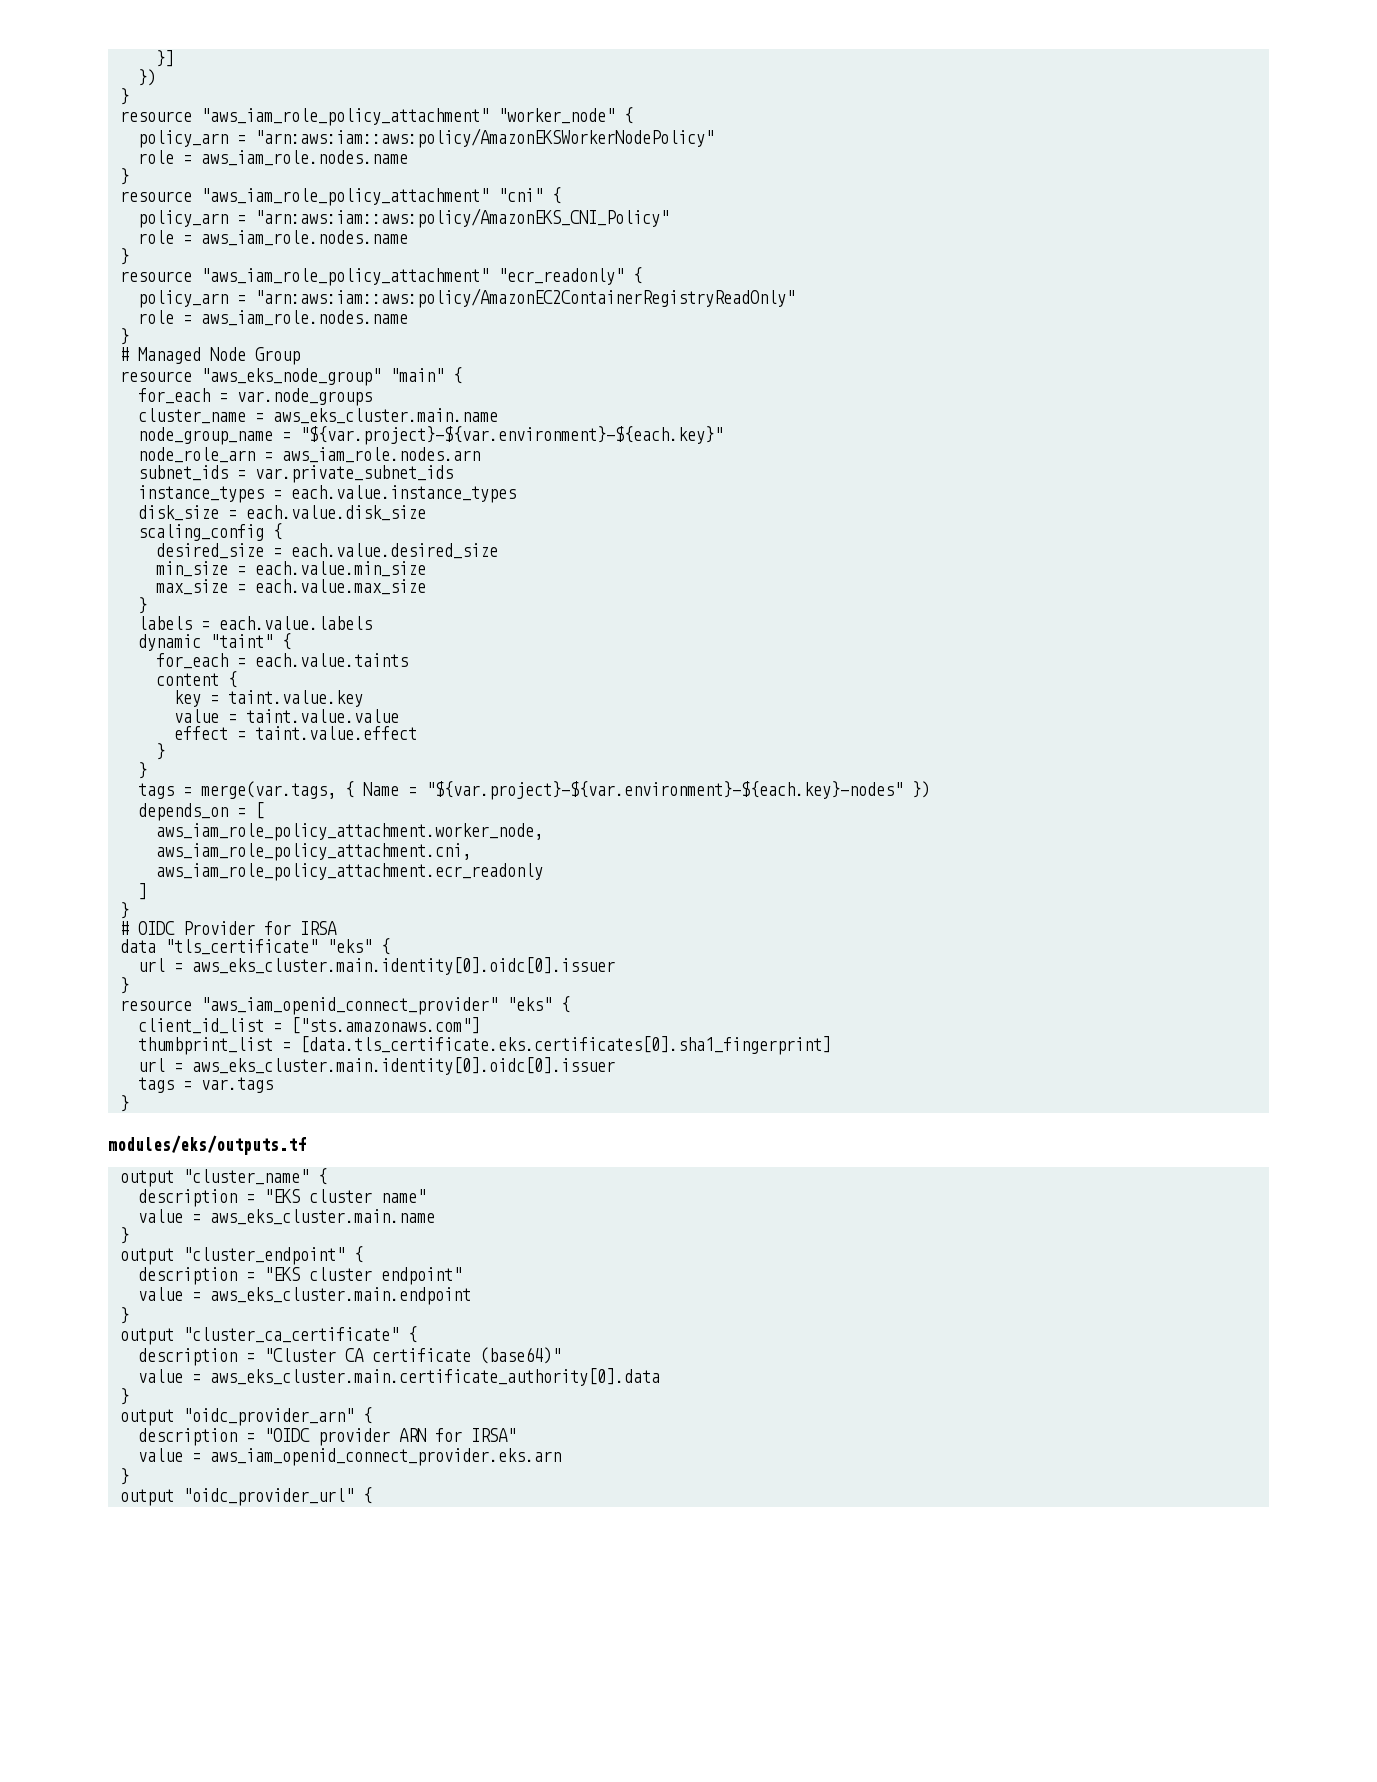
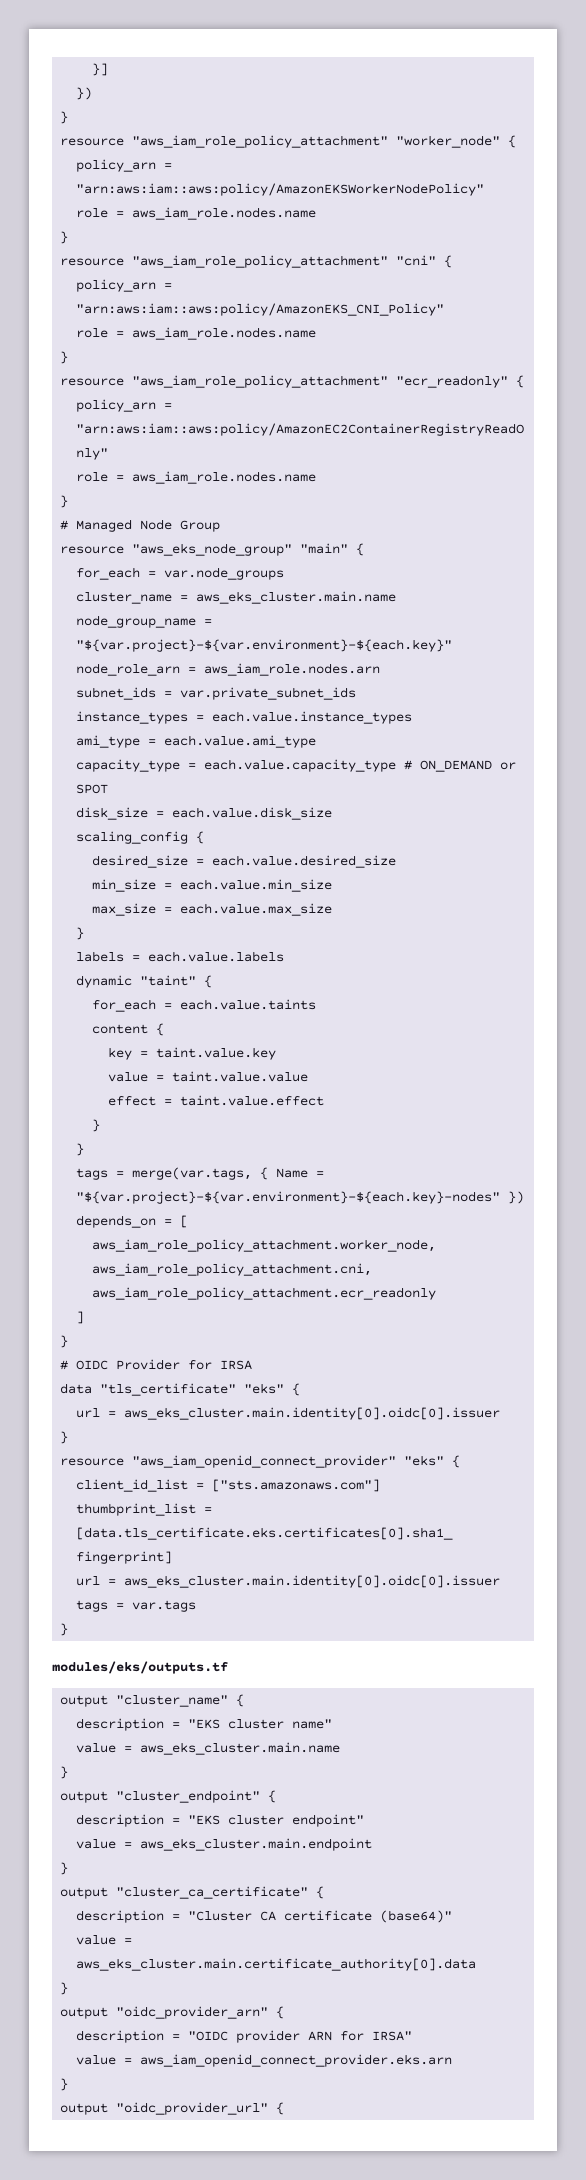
(516, 494) none -> [75,735,316,748] [75,759,516,772] [75,784,108,794] // ami_type = each.value.ami_type // capacity_type = each.value.capacity_type # ON_DEMAND or SPOT

